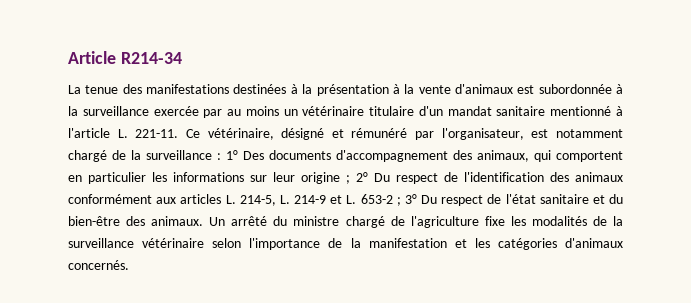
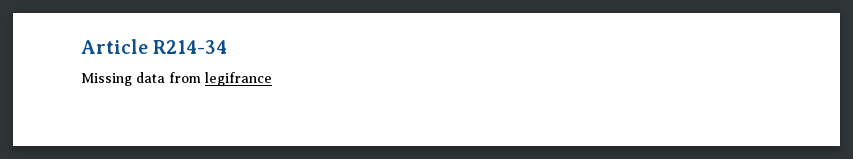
[68,84,623,96] [68,106,623,118] [68,128,623,140] [68,150,623,162] [68,172,623,184] [68,194,624,206] [68,216,623,228] [68,238,624,250] [68,260,129,270] La tenue des manifestations destinées à la présentation à la vente d'animaux est subordonnée à la surveillance exercée par au moins un vétérinaire titulaire d'un mandat sanitaire mentionné à l'article L. 221-11. Ce vétérinaire, désigné et rémunéré par l'organisateur, est notamment chargé de la surveillance : 1° Des documents d'accompagnement des animaux, qui comportent en particulier les informations sur leur origine ; 2° Du respect de l'identification des animaux conformément aux articles L. 214-5, L. 214-9 et L. 653-2 ; 3° Du respect de l'état sanitaire et du bien-être des animaux. Un arrêté du ministre chargé de l'agriculture fixe les modalités de la surveillance vétérinaire selon l'importance de la manifestation et les catégories d'animaux concernés. -> [81,72,272,86] Missing data from legifrance

